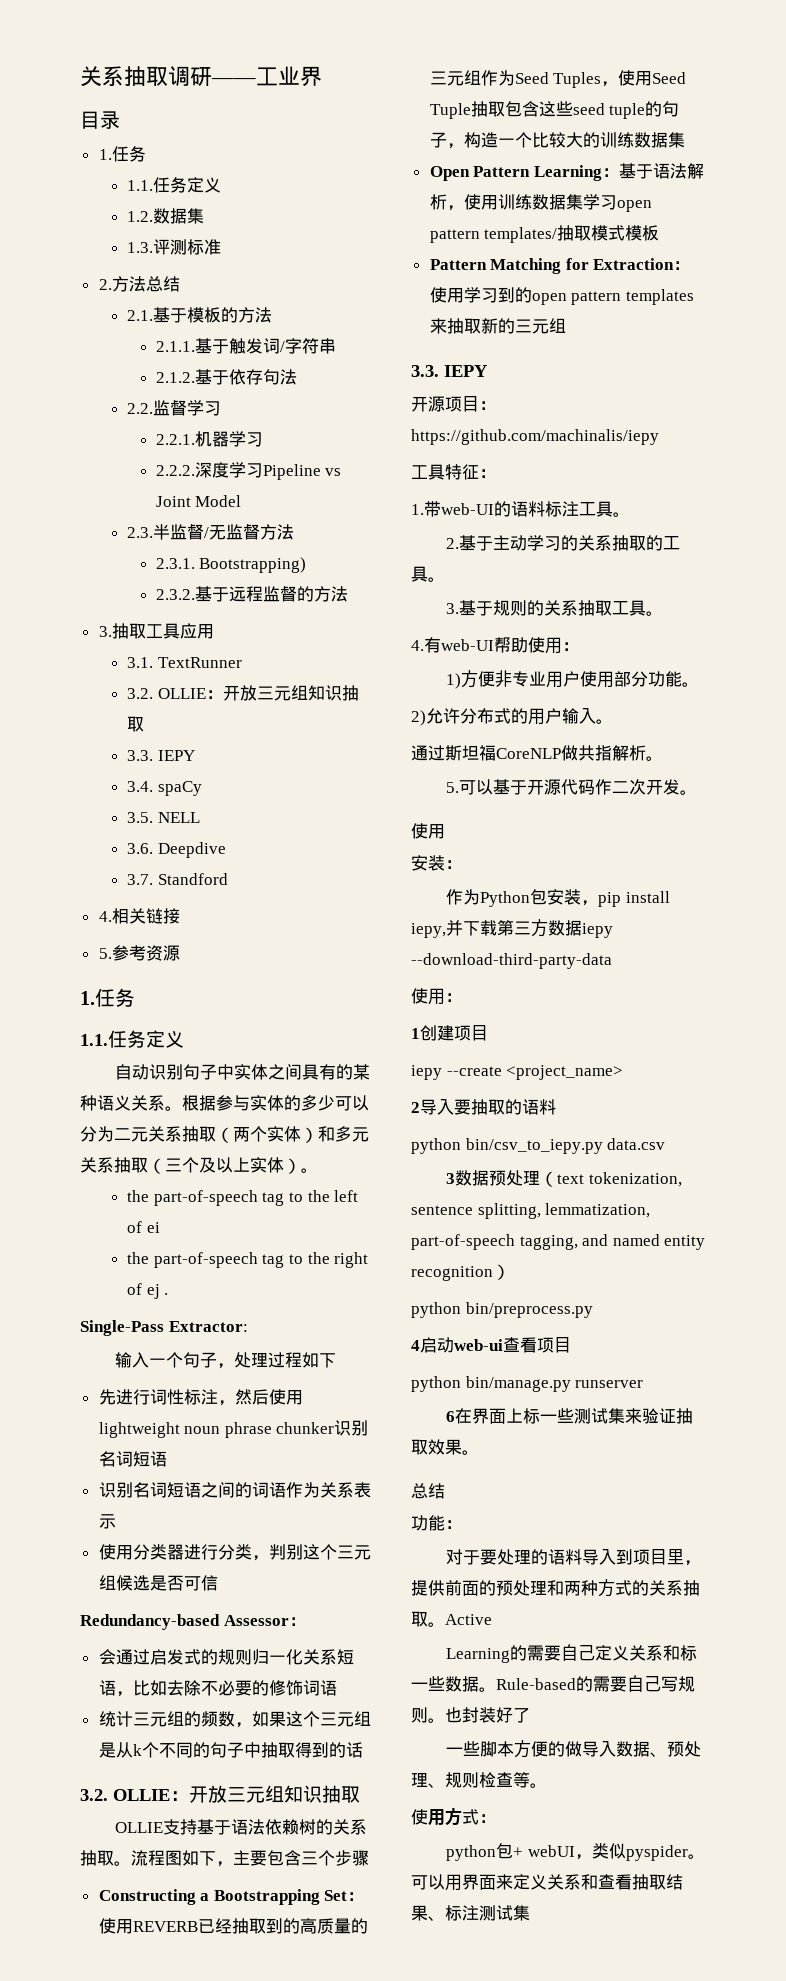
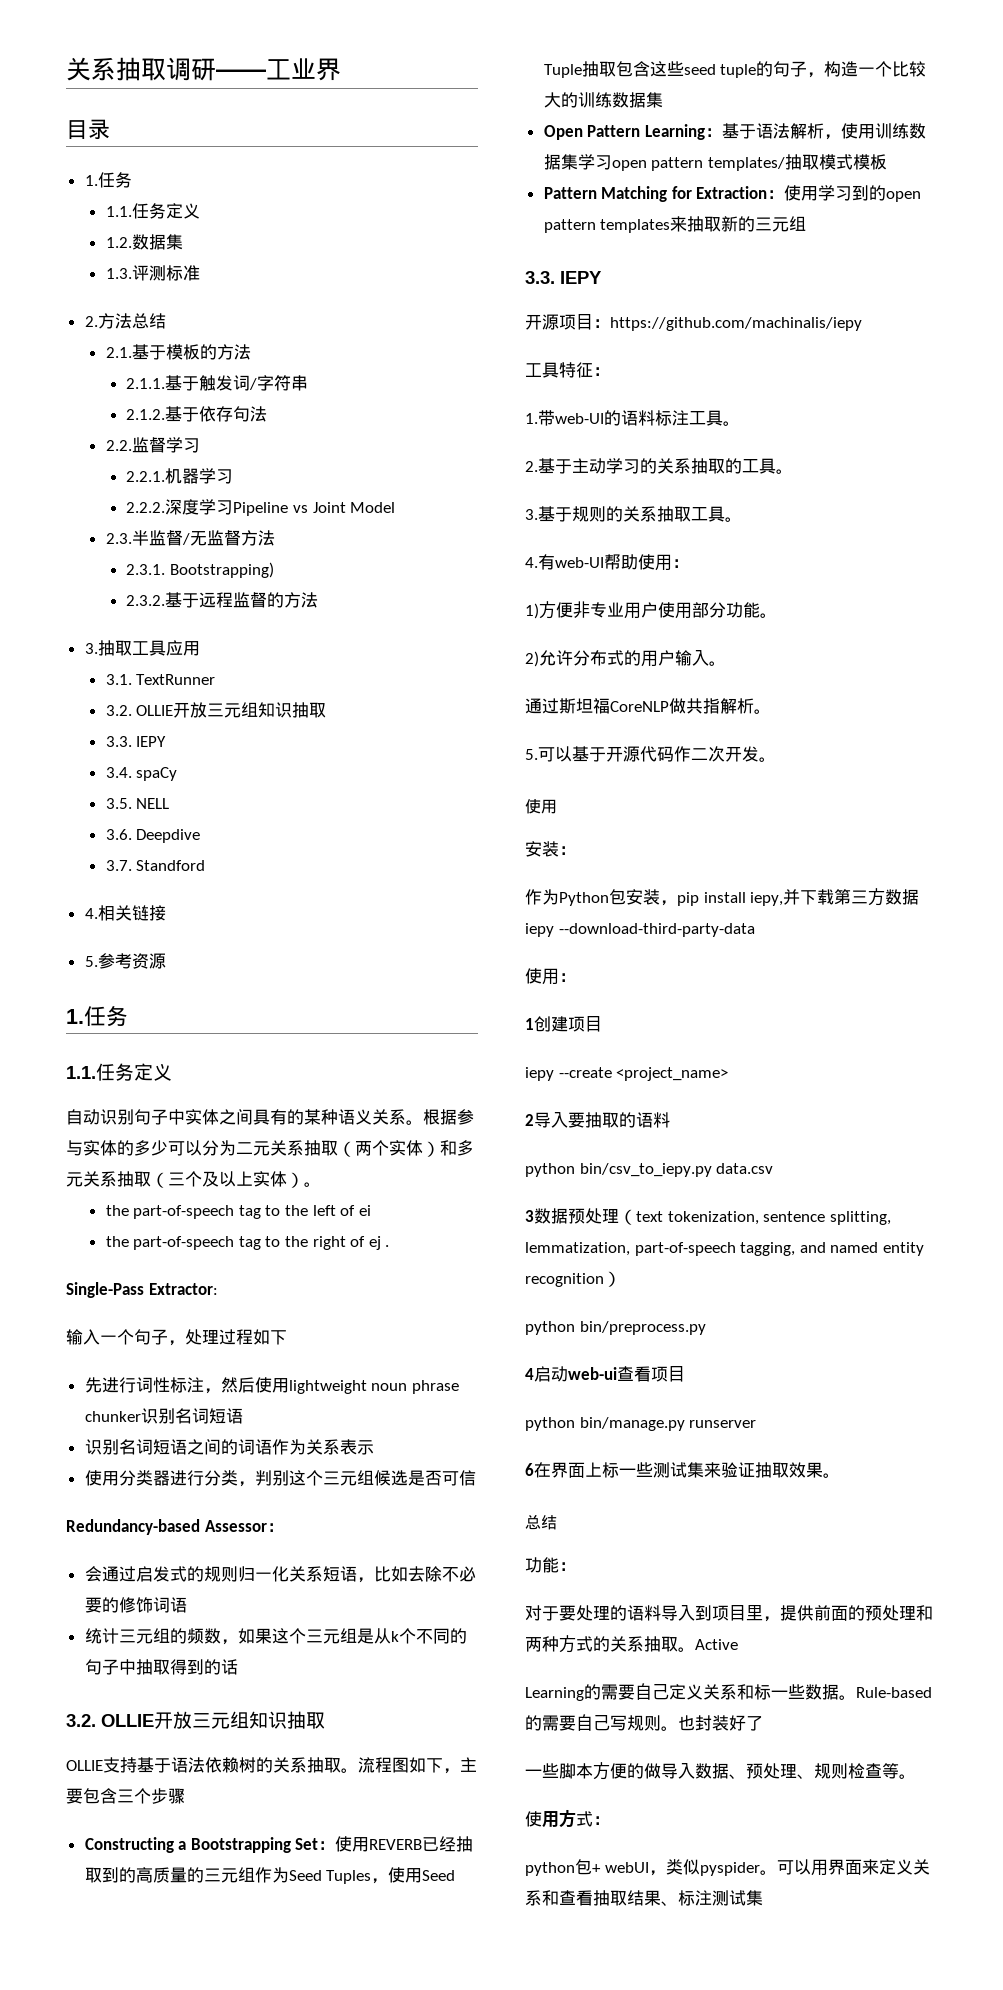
[205,690,223,699] ： -> (174, 710) none
[170,1791,189,1801] ： -> (154, 1720) none

